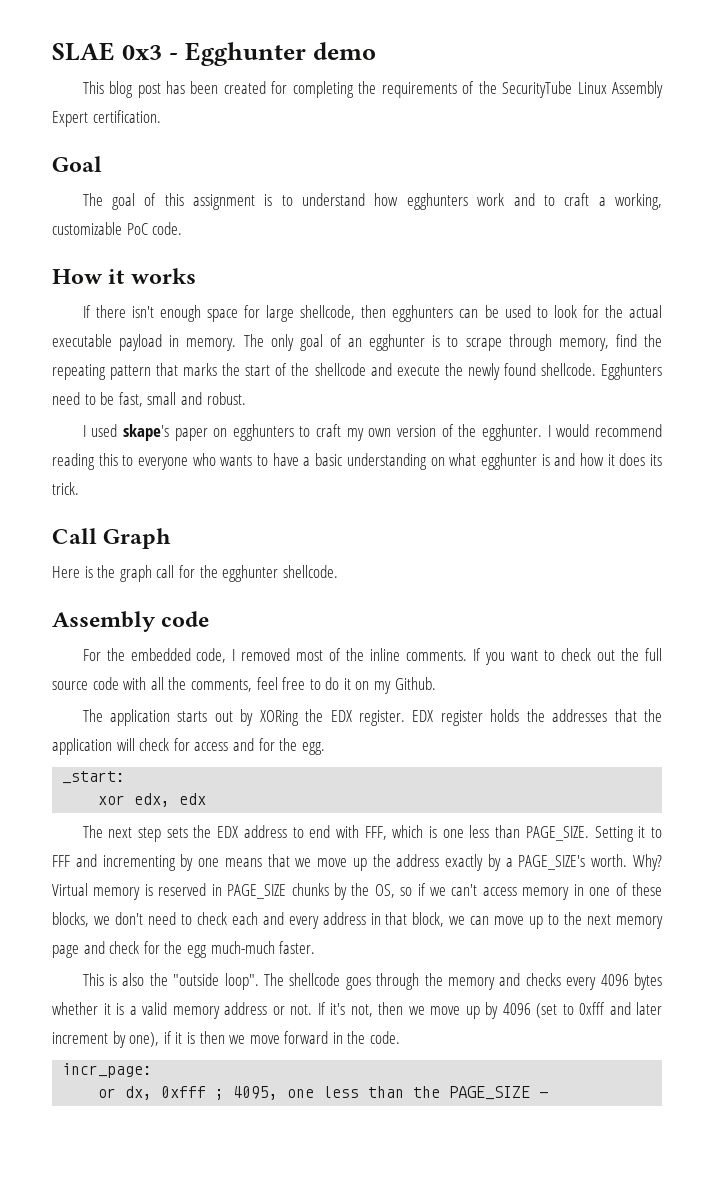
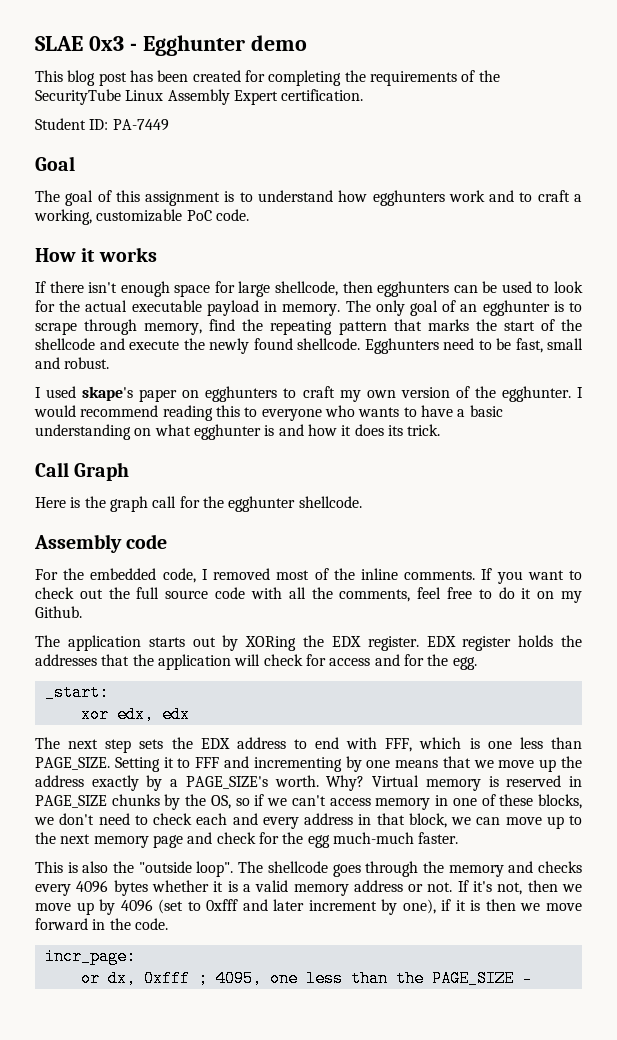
(161, 116) none -> [35,118,169,131] // Student ID: PA-7449

